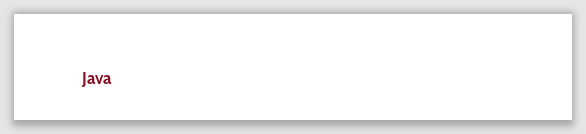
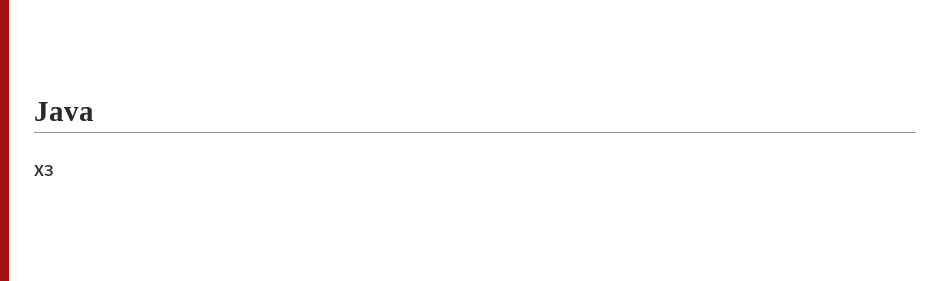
(112, 79) none -> [34,165,54,176] // хз

